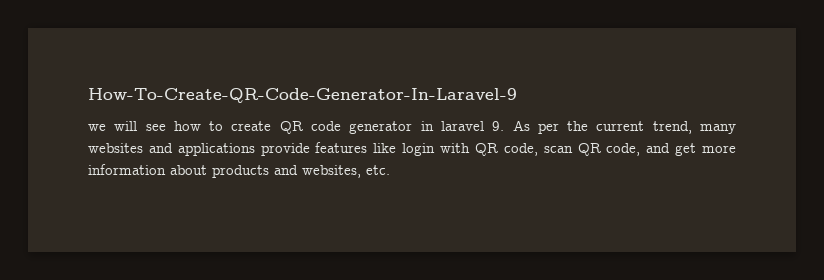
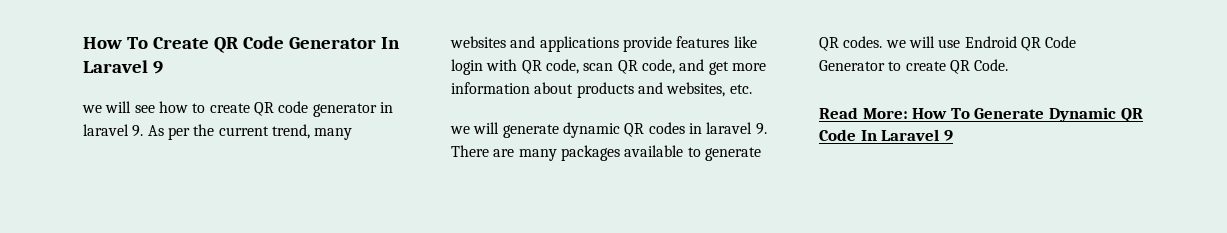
[88,88,517,103] How-To-Create-QR-Code-Generator-In-Laravel-9 -> [83,36,400,53] [83,60,163,74] How To Create QR Code Generator In Laravel 9
(390, 170) none -> [450,122,767,138] [451,145,761,161] [819,36,1077,51] [819,59,1009,74] [819,107,1143,123] [819,129,953,141] // we will generate dynamic QR codes in laravel 9. There are many packages available to generate QR codes. we will use Endroid QR Code Generator to create QR Code. // Read More: How To Generate Dynamic QR Code In Laravel 9

